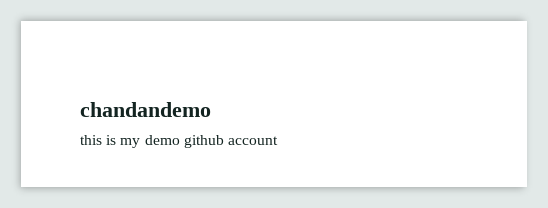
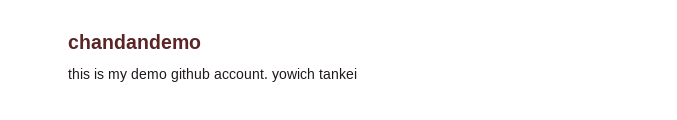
[227,136,278,145] account -> [214,68,357,82] account. yowich tankei

